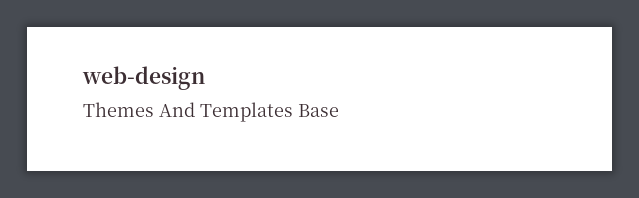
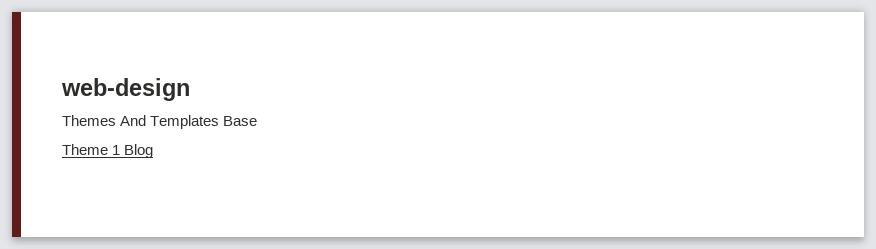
(339, 110) none -> [62,144,154,158] // Theme 1 Blog

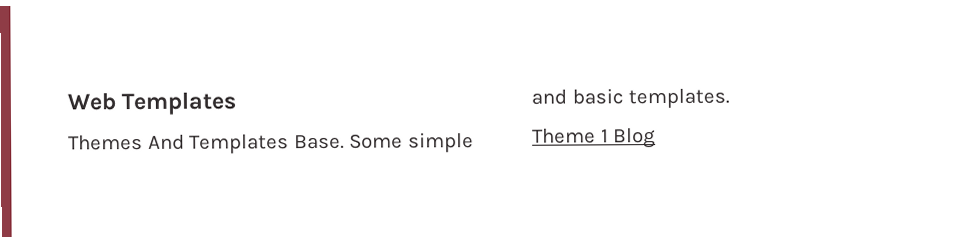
[61,78,190,101] web-design -> [67,91,237,116] Web Templates
[223,116,258,126] Base -> [293,132,474,153] [531,88,731,109] Base. Some simple and basic templates.

